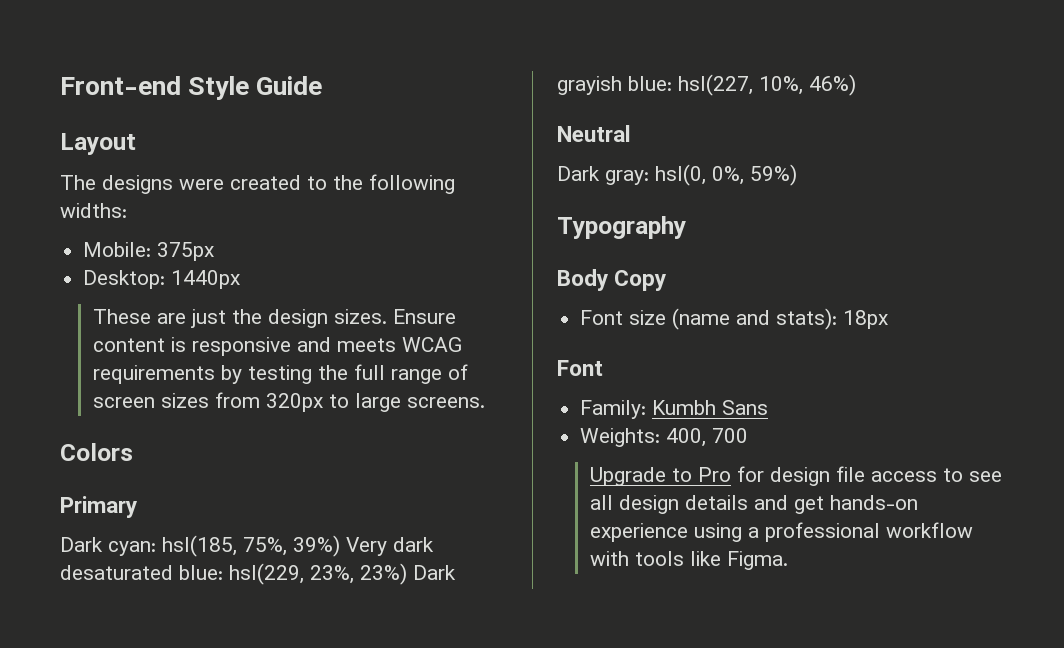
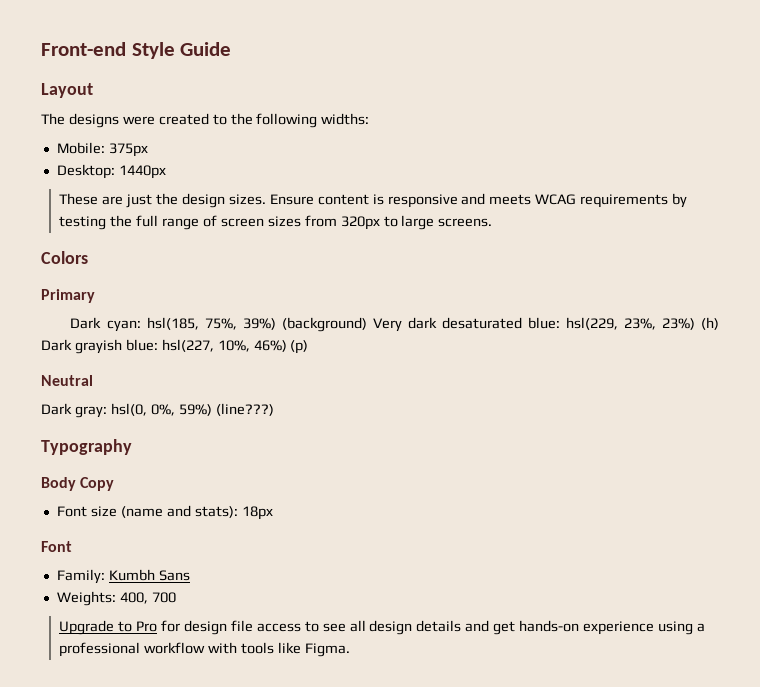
(340, 546) none -> [281,317,367,332] (background)
(407, 574) none -> [701,317,719,330] (h)
(856, 85) none -> [290,340,309,354] (p)
(797, 175) none -> [215,403,274,416] (line???)

